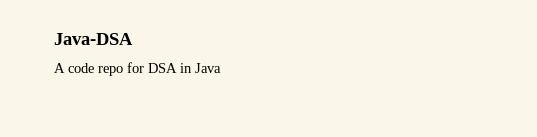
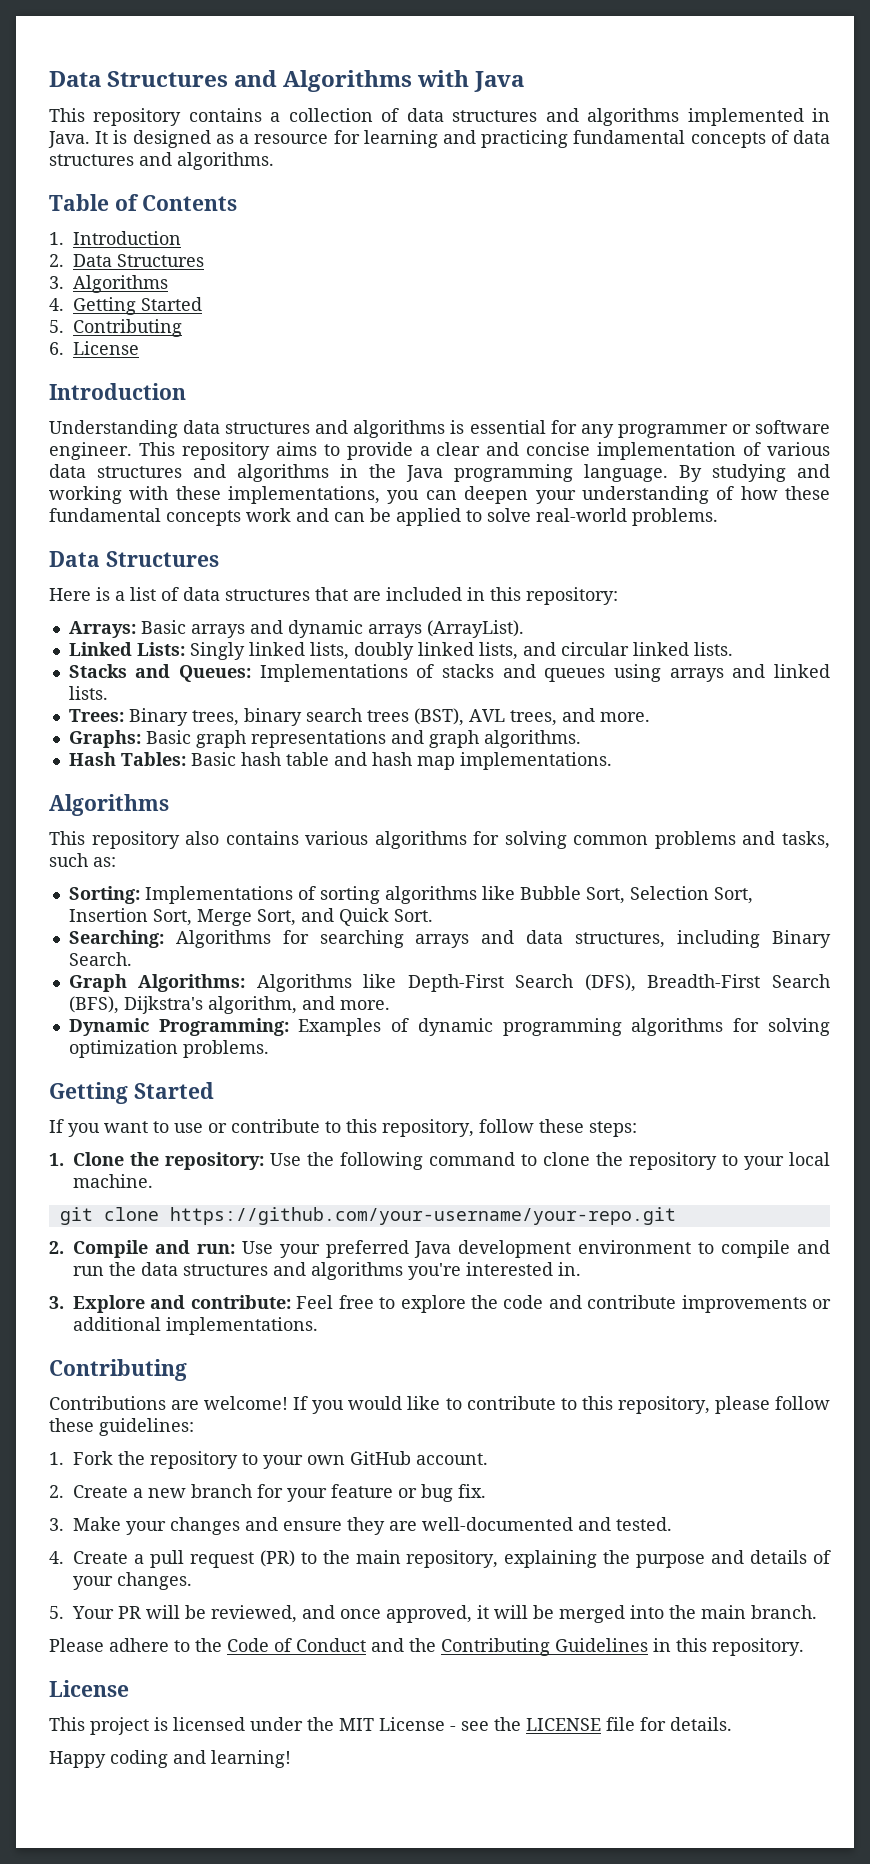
[54,33,133,45] [54,62,221,76] Java-DSA // A code repo for DSA in Java -> [49,70,525,92] [49,108,831,126] [48,130,830,148] [49,152,274,170] [49,194,238,211] [49,231,181,245] [49,254,204,267] [49,275,168,293] [49,297,202,315] [49,319,182,337] [49,341,139,355] [49,383,186,400] [49,420,830,438] [49,442,830,460] [49,464,830,482] [49,486,831,504] [49,508,718,526] [49,551,219,567] [49,587,618,605] [68,620,524,638] [68,642,733,660] [68,664,830,682] [68,686,108,700] [68,708,650,726] [68,730,581,748] [68,752,612,770] [49,794,169,816] [49,831,830,849] [49,853,116,867] [68,886,753,904] [68,908,433,926] [68,930,832,948] [68,952,132,966] [68,974,830,992] [68,996,390,1014] [68,1018,830,1036] [68,1040,269,1058] [49,1082,214,1104] [49,1119,637,1137] [49,1152,830,1170] [73,1174,153,1188] [59,1207,676,1225] [49,1240,830,1258] [73,1262,581,1280] [49,1295,831,1313] [73,1317,318,1335] [49,1359,187,1381] [49,1396,831,1414] [49,1418,194,1436] [49,1451,488,1469] [49,1484,486,1502] [49,1517,672,1535] [49,1550,832,1568] [73,1572,192,1590] [49,1605,817,1623] [49,1638,804,1656] [49,1680,129,1697] [49,1717,732,1735] [49,1750,291,1768] Data Structures and Algorithms with Java // This repository contains a collection of data structures and algorithms implemented in Java. It is designed as a resource for learning and practicing fundamental concepts of data structures and algorithms. // Table of Contents // 1. Introduction // 2. Data Structures // 3. Algorithms // 4. Getting Started // 5. Contributing // 6. License // Introduction // Understanding data structures and algorithms is essential for any programmer or software engineer. This repository aims to provide a clear and concise implementation of various data structures and algorithms in the Java programming language. By studying and working with these implementations, you can deepen your understanding of how these fundamental concepts work and can be applied to solve real-world problems. // Data Structures // Here is a list of data structures that are included in this repository: // Arrays: Basic arrays and dynamic arrays (ArrayList). // Linked Lists: Singly linked lists, doubly linked lists, and circular linked lists. // Stacks and Queues: Implementations of stacks and queues using arrays and linked lists. // Trees: Binary trees, binary search trees (BST), AVL trees, and more. // Graphs: Basic graph representations and graph algorithms. // Hash Tables: Basic hash table and hash map implementations. // Algorithms // This repository also contains various algorithms for solving common problems and tasks, such as: // Sorting: Implementations of sorting algorithms like Bubble Sort, Selection Sort, Insertion Sort, Merge Sort, and Quick Sort. // Searching: Algorithms for searching arrays and data structures, including Binary Search. // Graph Algorithms: Algorithms like Depth-First Search (DFS), Breadth-First Search (BFS), Dijkstra's algorithm, and more. // Dynamic Programming: Examples of dynamic programming algorithms for solving optimization problems. // Getting Started // If you want to use or contribute to this repository, follow these steps: // 1. Clone the repository: Use the following command to clone the repository to your local machine. // git clone https://github.com/your-username/your-repo.git // 2. Compile and run: Use your preferred Java development environment to compile and run the data structures and algorithms you're interested in. // 3. Explore and contribute: Feel free to explore the code and contribute improvements or additional implementations. // Contributing // Contributions are welcome! If you would like to contribute to this repository, please follow these guidelines: // 1. Fork the repository to your own GitHub account. // 2. Create a new branch for your feature or bug fix. // 3. Make your changes and ensure they are well-documented and tested. // 4. Create a pull request (PR) to the main repository, explaining the purpose and details of your changes. // 5. Your PR will be reviewed, and once approved, it will be merged into the main branch. // Please adhere to the Code of Conduct and the Contributing Guidelines in this repository. // License // This project is licensed under the MIT License - see the LICENSE file for details. // Happy coding and learning!

